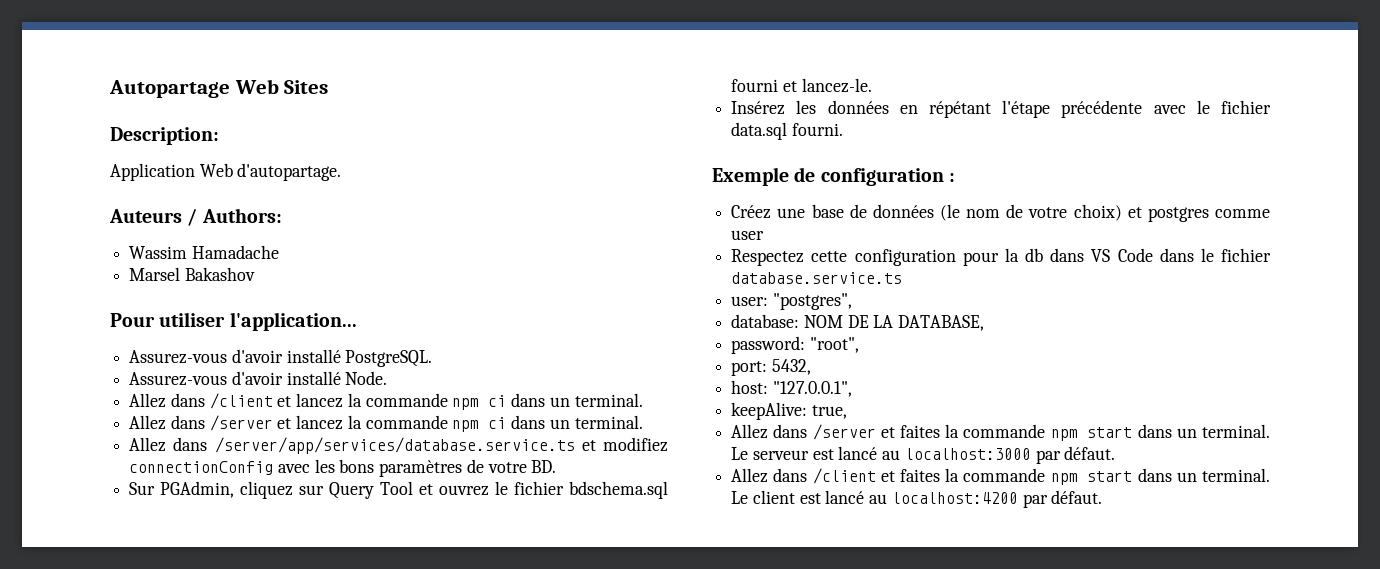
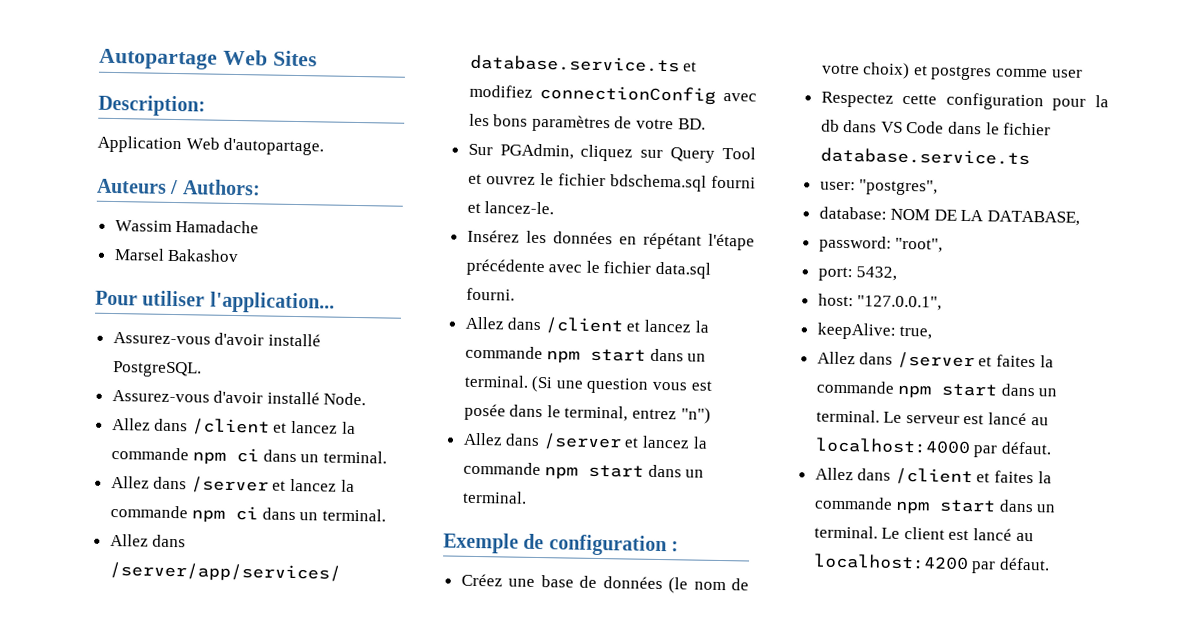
(843, 129) none -> [464,316,709,335] [464,345,707,364] [463,374,712,394] [463,403,711,424] [462,432,708,451] [462,461,705,480] [461,490,527,504] // Allez dans /client et lancez la commande npm start dans un terminal. (Si une question vous est posée dans le terminal, entrez "n") // Allez dans /server et lancez la commande npm start dans un terminal.
[904,448,1031,460] localhost:3000 -> [814,437,971,455] localhost:4000

